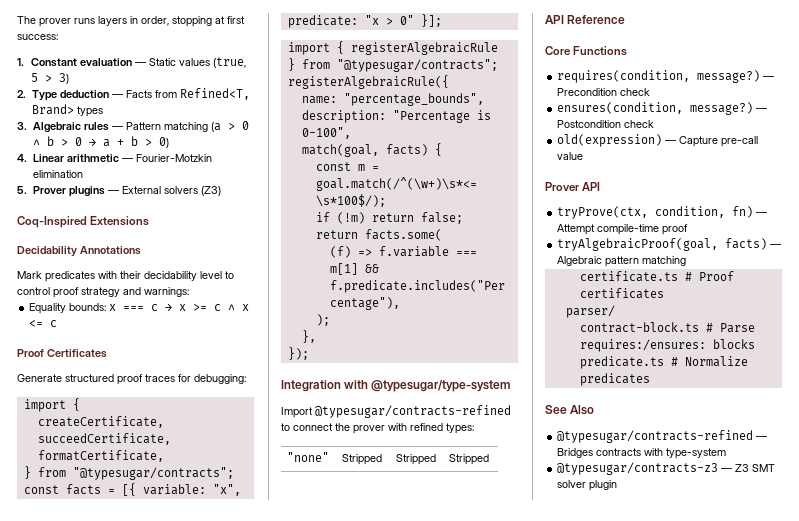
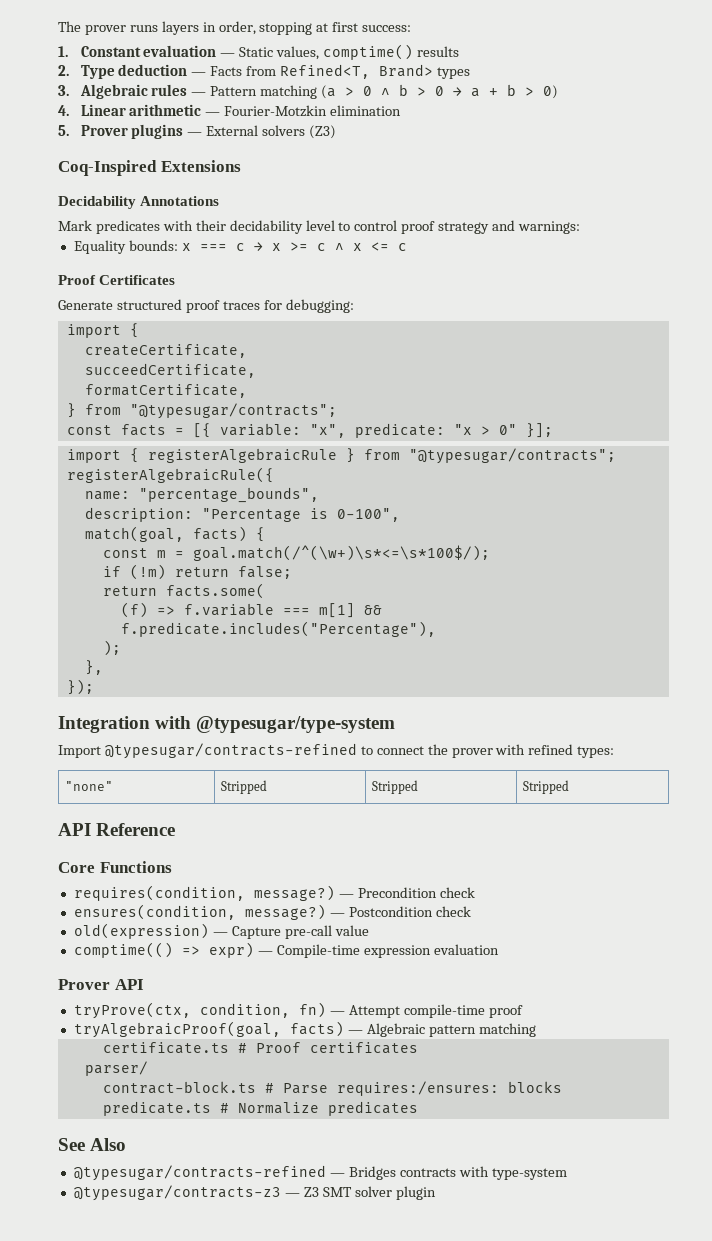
[179,57,247,68] [31,73,70,84] values (true, 5 > 3) -> [276,44,460,60] values, comptime() results
(584, 156) none -> [73,942,499,958] // comptime(() => expr) — Compile-time expression evaluation

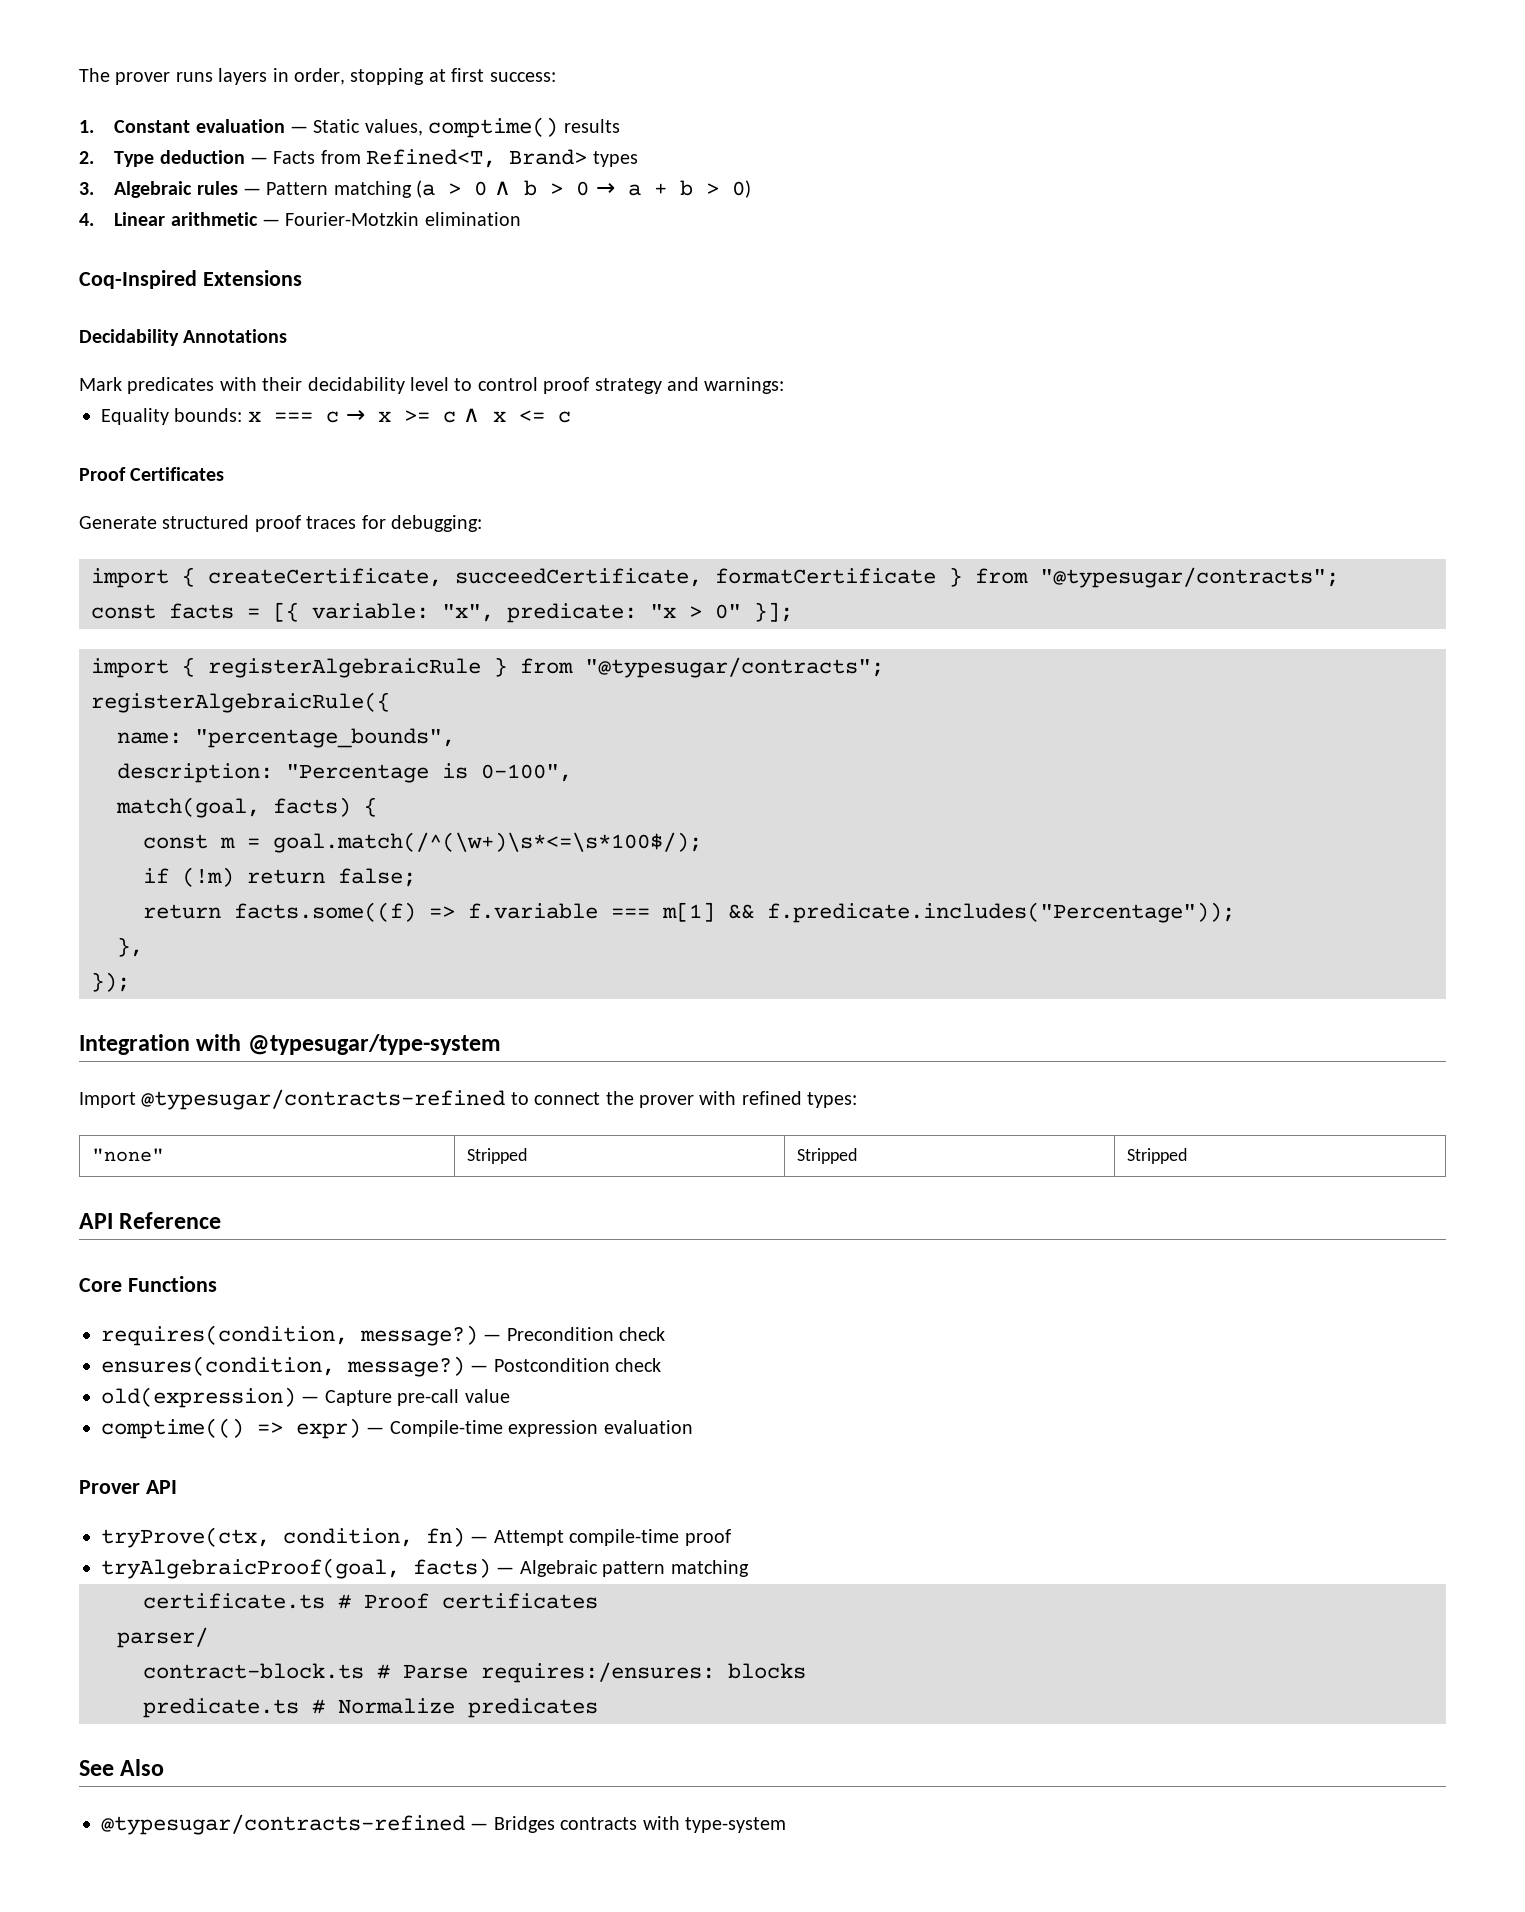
[58,124,337,139] // 5. Prover plugins — External solvers (Z3) -> (521, 219) none
(139, 330) // -> (195, 577) none
(247, 351) // -> (442, 577) none
[84,384,247,398] // formatCertificate, // -> [715,568,936,584] formatCertificate
[165,583,265,599] [120,602,148,618] facts.some( // (f) -> [234,902,416,922] facts.some((f)
[120,621,436,637] [102,640,121,656] f.predicate.includes("Percentage"), // ); -> [767,902,1235,923] f.predicate.includes("Percentage"));
[73,1185,436,1201] // @typesugar/contracts-z3 — Z3 SMT solver plugin -> (786, 1825) none

